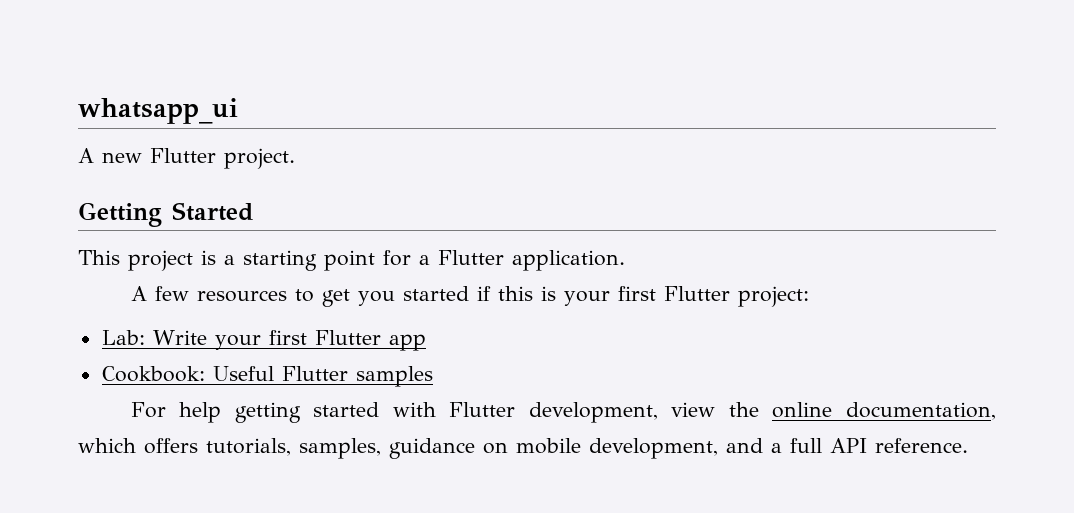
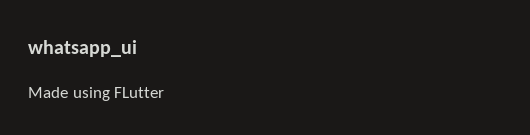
[78,148,295,169] [78,202,254,227] [78,250,625,271] [130,286,809,307] [101,330,426,351] [101,366,433,387] [130,402,997,423] [78,438,968,459] A new Flutter project. // Getting Started // This project is a starting point for a Flutter application. // A few resources to get you started if this is your first Flutter project: // Lab: Write your first Flutter app // Cookbook: Useful Flutter samples // For help getting started with Flutter development, view the online documentation, which offers tutorials, samples, guidance on mobile development, and a full API reference. -> [28,87,165,101] Made using FLutter

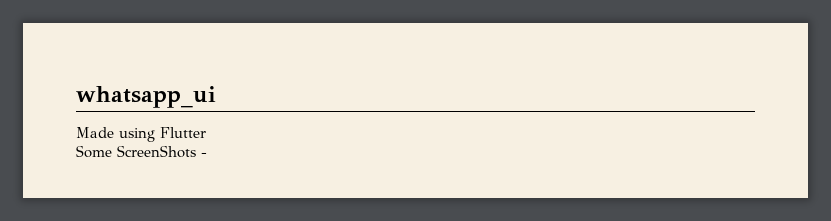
[114,87,165,98] FLutter -> [160,127,206,138] [76,145,207,158] Flutter // Some ScreenShots -

